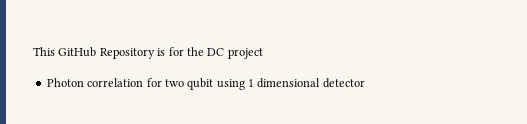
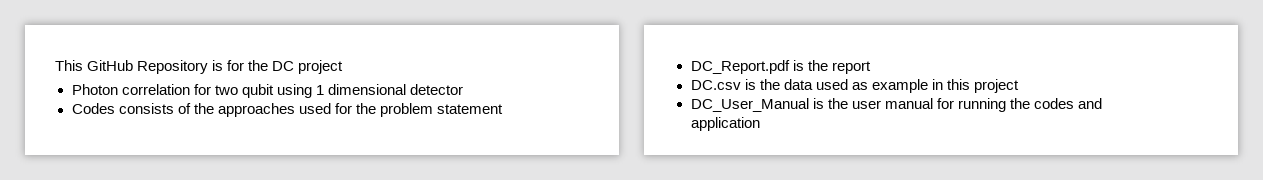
(365, 83) none -> [71,103,503,117] [690,60,871,74] [690,79,1019,93] [690,98,1102,112] [690,117,760,131] // Codes consists of the approaches used for the problem statement // DC_Report.pdf is the report // DC.csv is the data used as example in this project // DC_User_Manual is the user manual for running the codes and application

